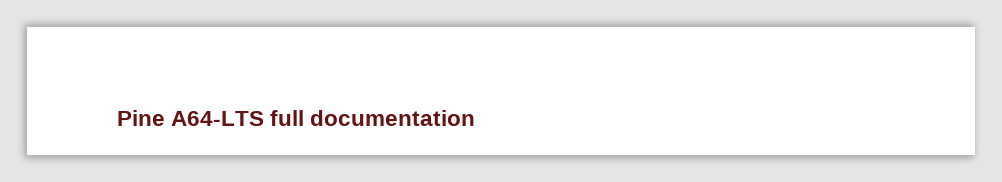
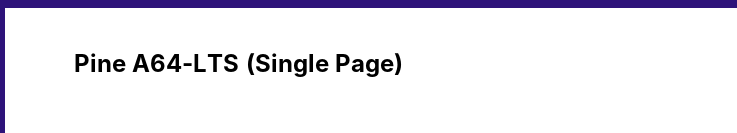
[270,110,476,126] full documentation -> [245,53,404,77] (Single Page)

